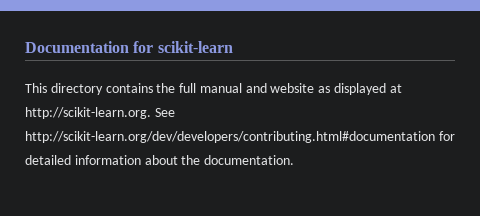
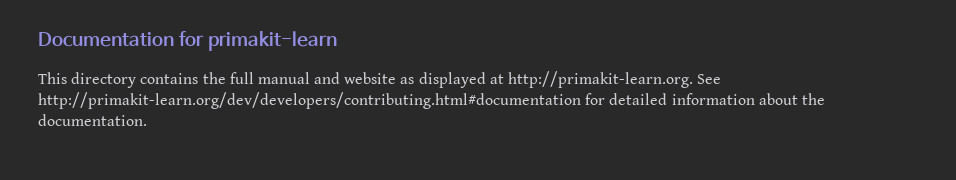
[157,41,233,53] scikit-learn -> [208,31,338,51] primakit-learn
[25,107,175,119] [25,131,435,143] http://scikit-learn.org. See http://scikit-learn.org/dev/developers/contributing.html#documentation -> [508,71,722,88] [38,92,581,109] http://primakit-learn.org. See http://primakit-learn.org/dev/developers/contributing.html#documentation

